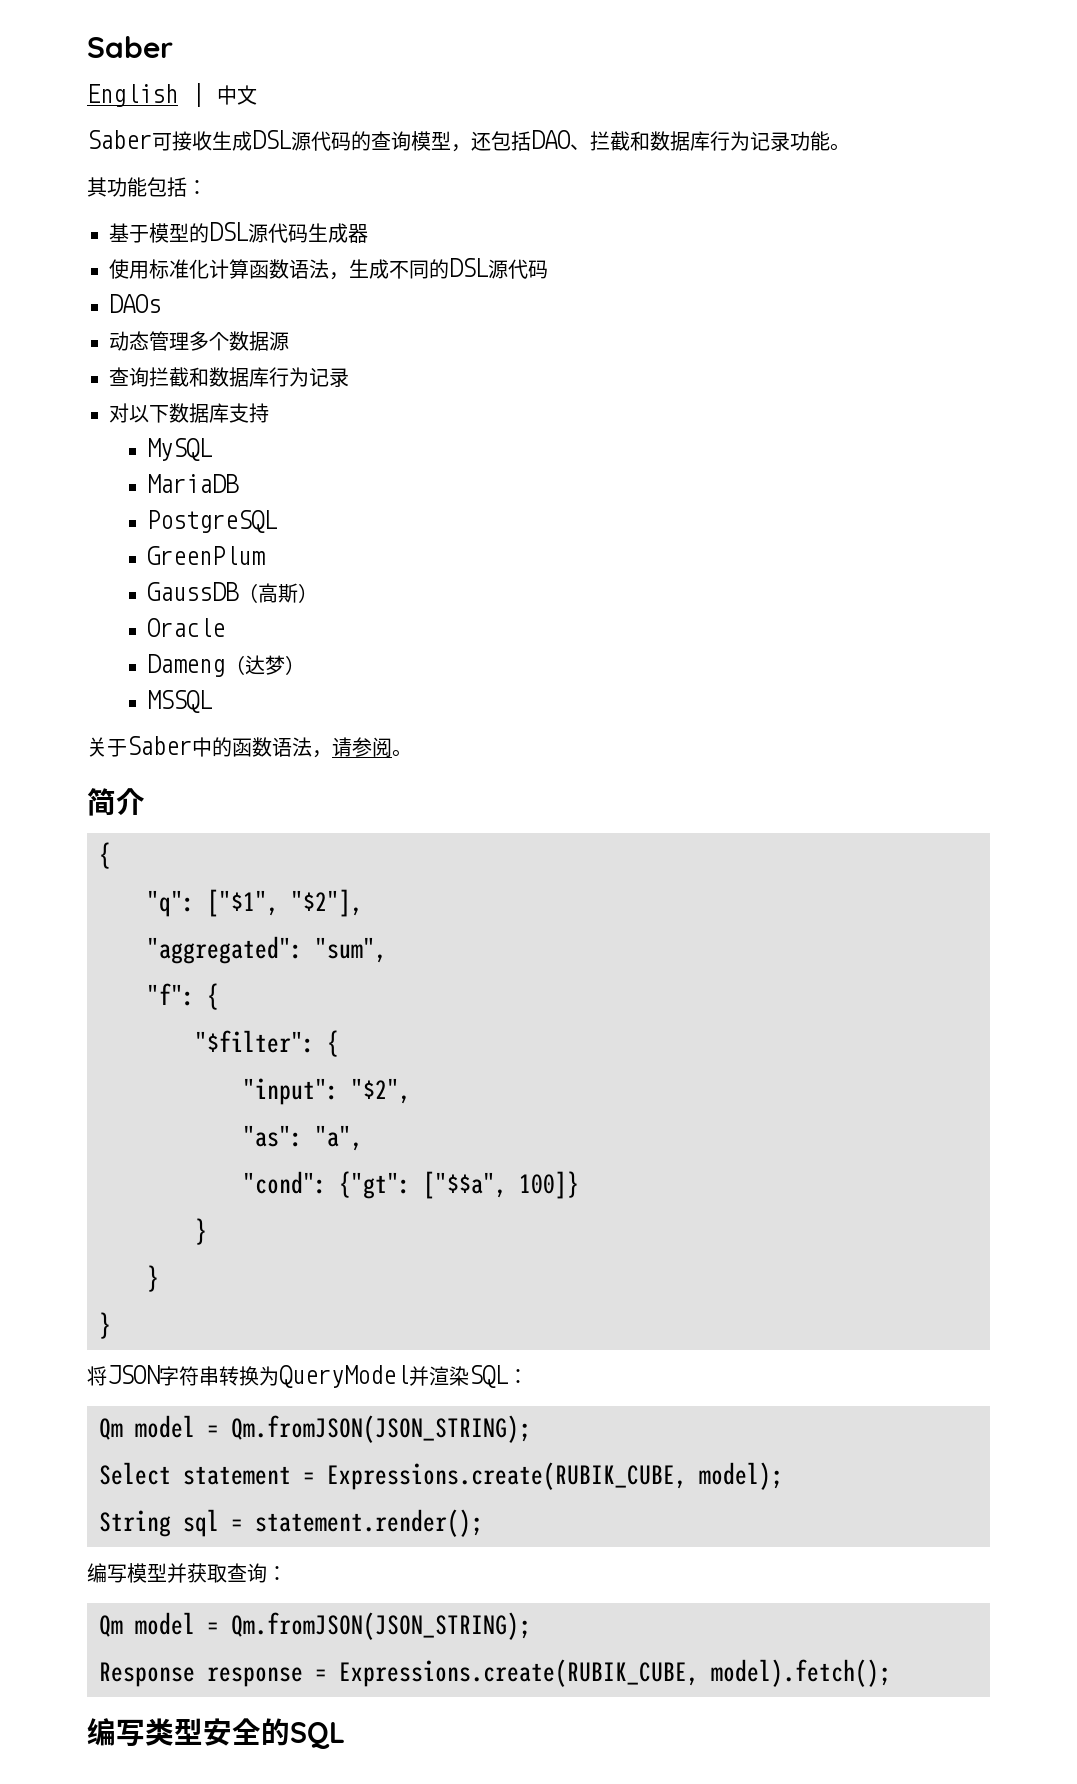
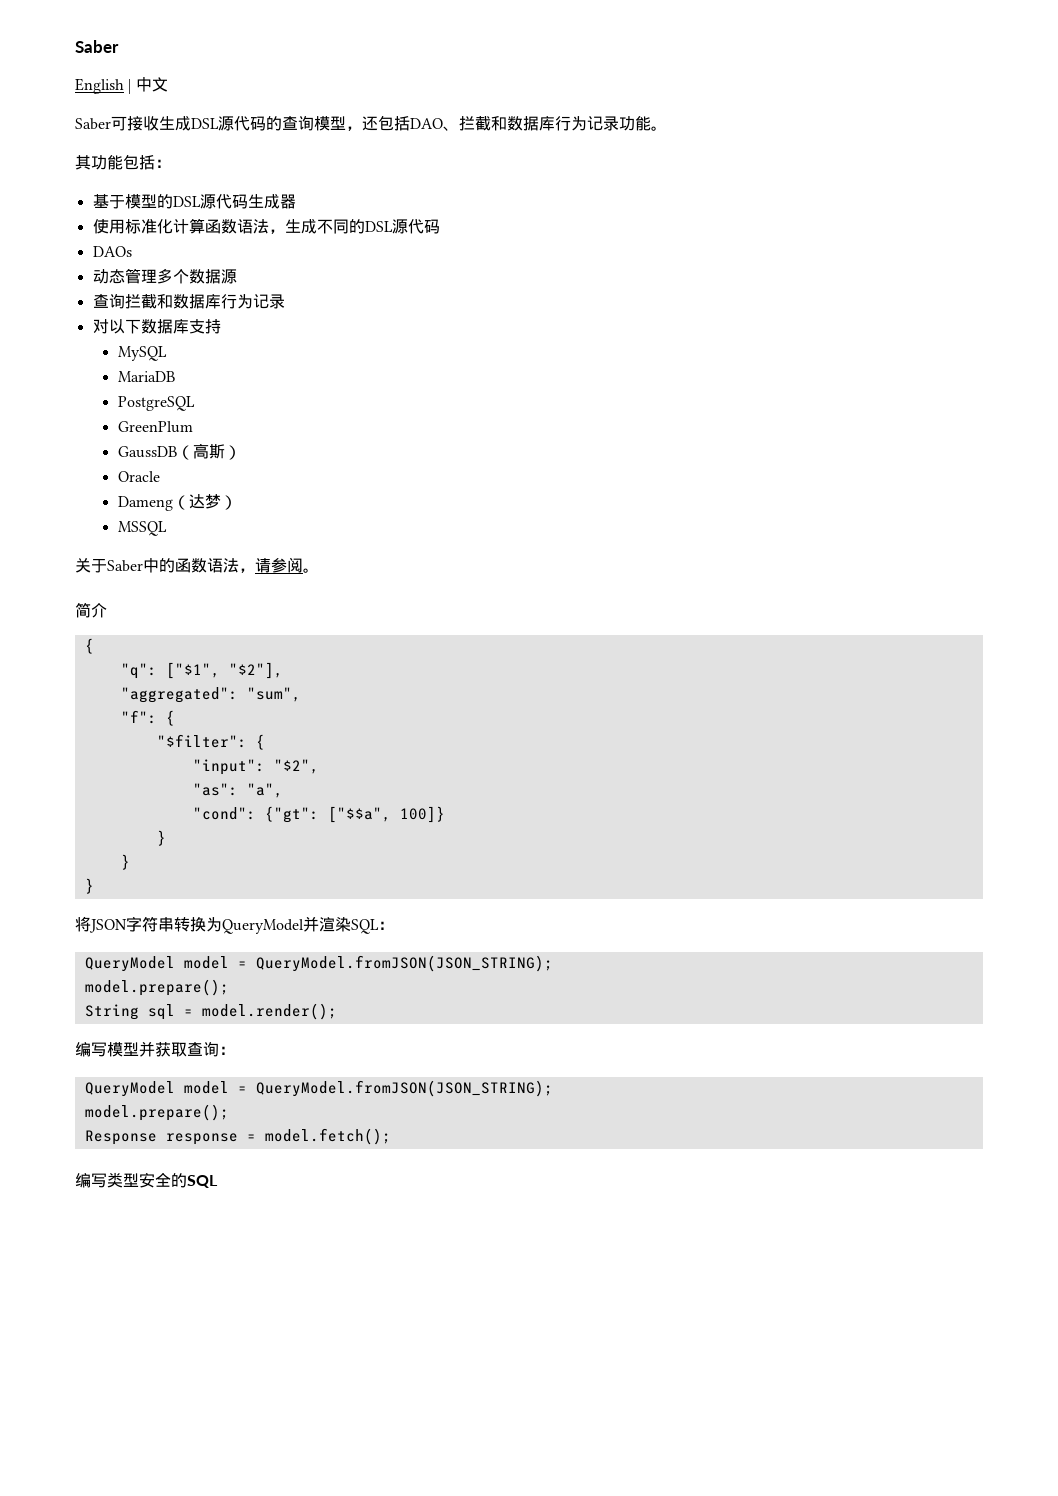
[99,1415,531,1443] [99,1462,783,1490] Qm model = Qm.fromJSON(JSON_STRING); // Select statement = Expressions.create(RUBIK_CUBE, model); -> [84,955,553,972] [84,979,229,996] QueryModel model = QueryModel.fromJSON(JSON_STRING); // model.prepare();
[255,1509,483,1537] statement.render(); -> [201,1003,337,1020] model.render();
[99,1612,531,1640] Qm model = Qm.fromJSON(JSON_STRING); -> [84,1080,553,1097] [84,1104,229,1121] QueryModel model = QueryModel.fromJSON(JSON_STRING); // model.prepare();
[339,1659,891,1687] Expressions.create(RUBIK_CUBE, model).fetch(); -> [264,1128,391,1145] model.fetch();

